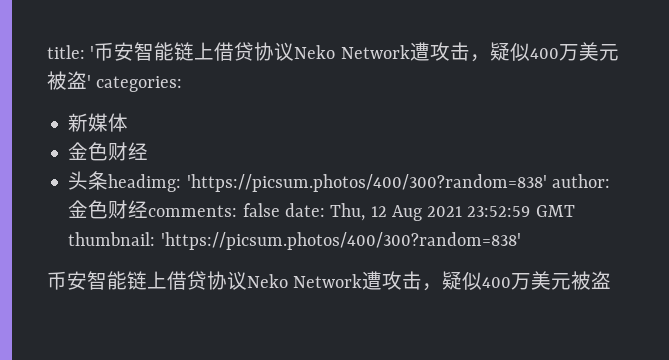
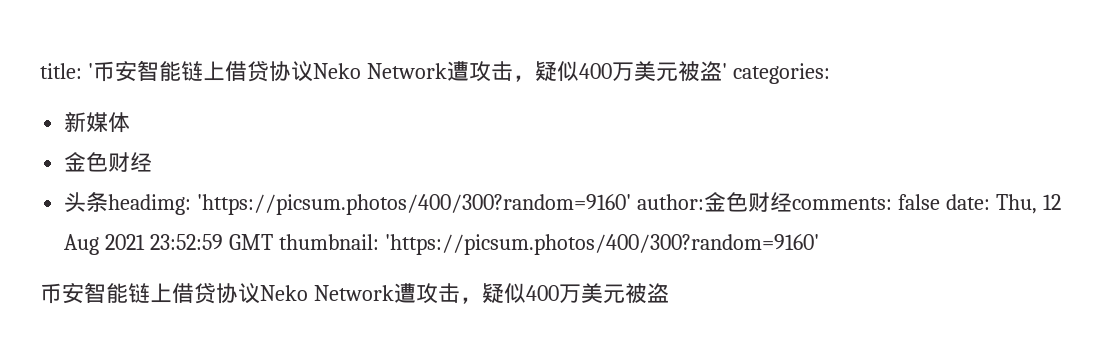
[186,174,547,192] 'https://picsum.photos/400/300?random=838' -> [197,194,632,215] 'https://picsum.photos/400/300?random=9160'
[160,232,521,250] 'https://picsum.photos/400/300?random=838' -> [384,234,819,255] 'https://picsum.photos/400/300?random=9160'

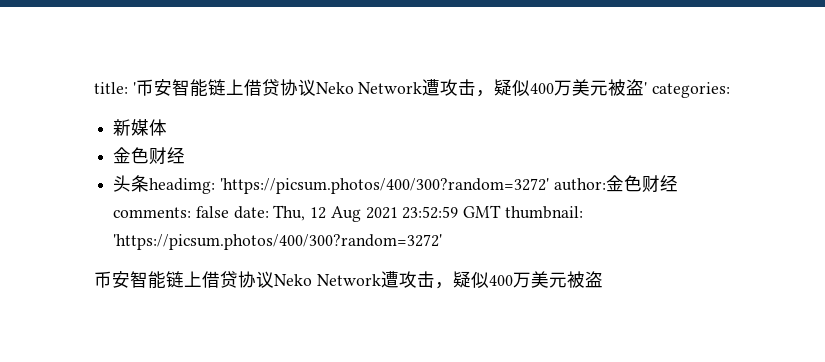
[197,194,632,215] 'https://picsum.photos/400/300?random=9160' -> [219,178,549,194] 'https://picsum.photos/400/300?random=3272'
[384,234,819,255] 'https://picsum.photos/400/300?random=9160' -> [113,234,443,250] 'https://picsum.photos/400/300?random=3272'

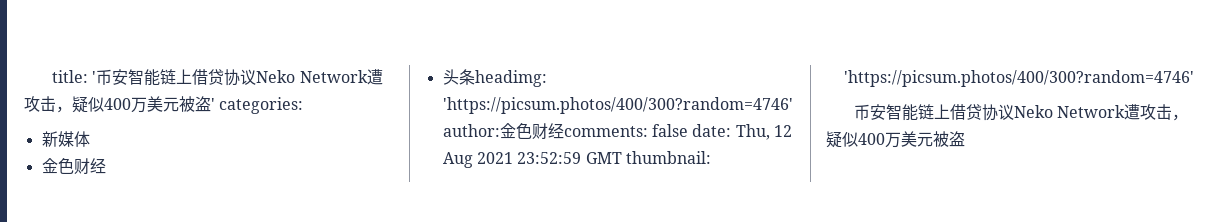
[219,178,549,194] 'https://picsum.photos/400/300?random=3272' -> [442,97,793,114] 'https://picsum.photos/400/300?random=4746'
[113,234,443,250] 'https://picsum.photos/400/300?random=3272' -> [843,70,1194,87] 'https://picsum.photos/400/300?random=4746'

